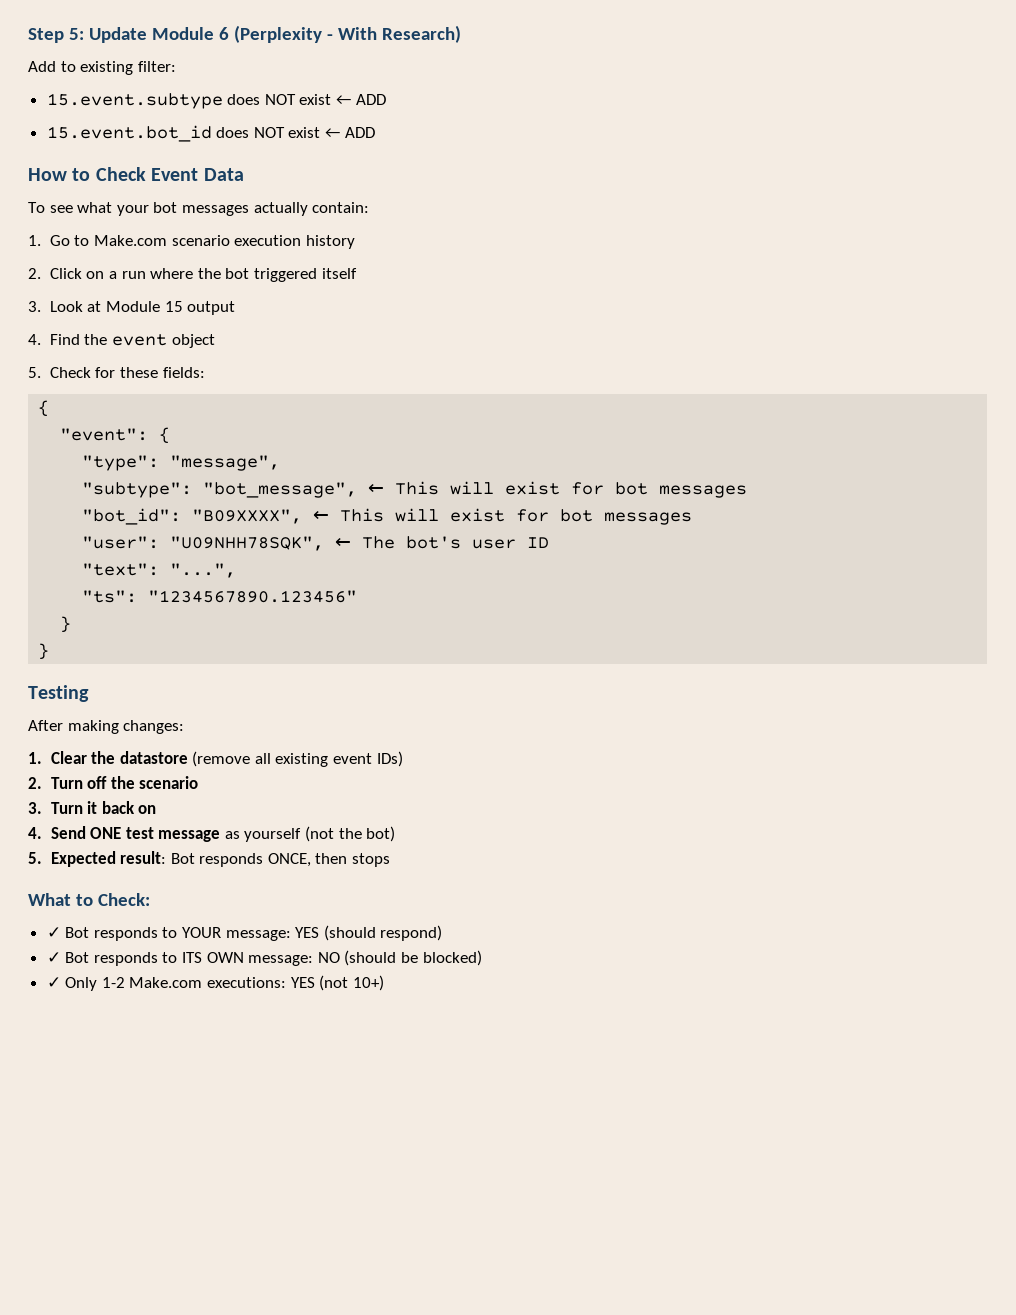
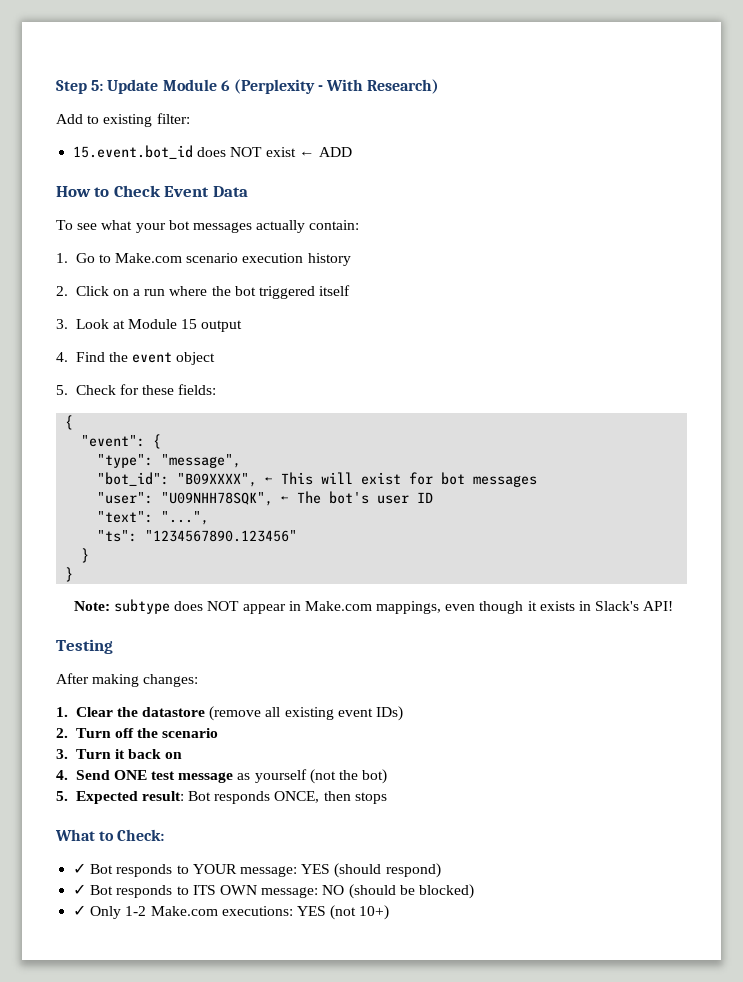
[46,93,386,109] // 15.event.subtype does NOT exist ← ADD -> (190, 118) none
[82,481,748,498] // "subtype": "bot_message", ← This will exist for bot messages -> (242, 461) none
(50, 651) none -> [73,599,674,614] // Note: subtype does NOT appear in Make.com mappings, even though it exists in Slack's API!

